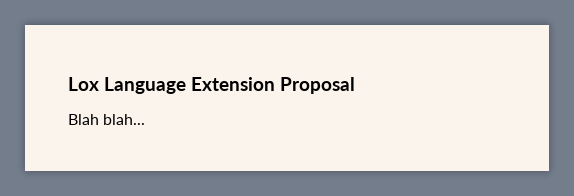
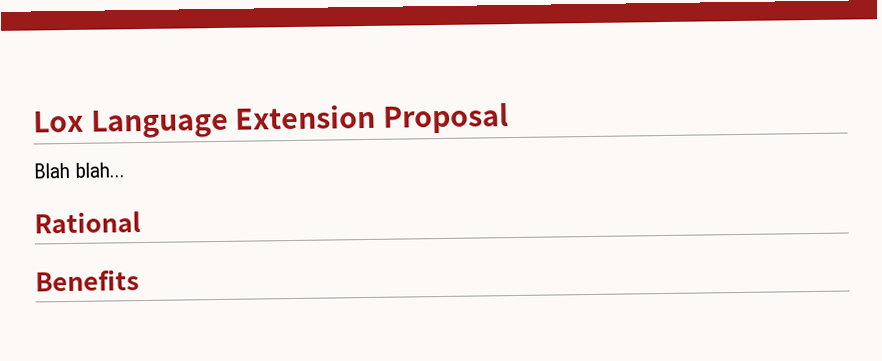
(146, 119) none -> [34,211,141,234] [35,269,140,292] // Rational // Benefits

